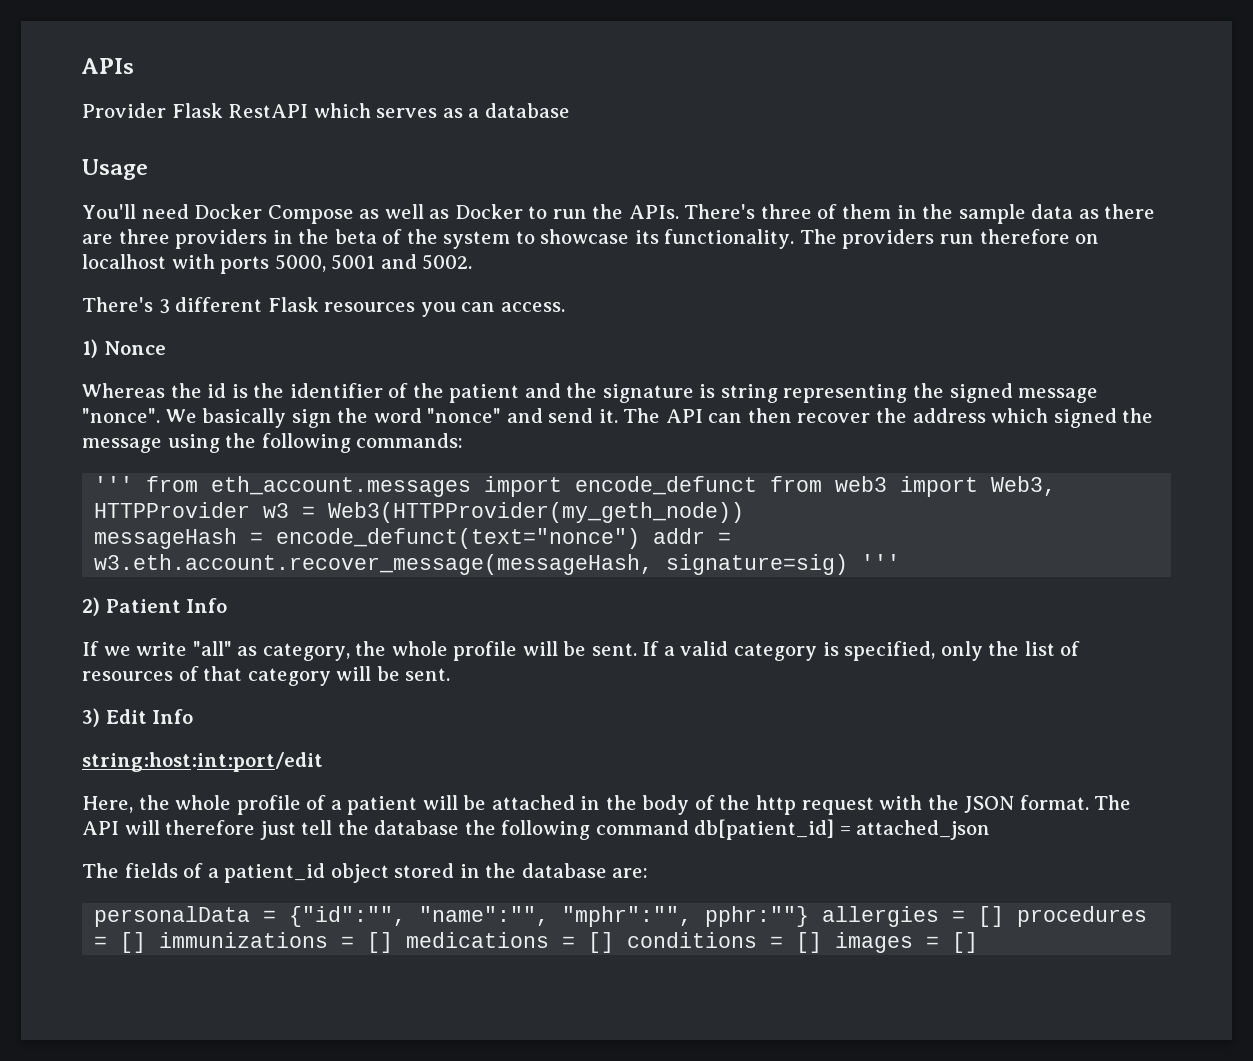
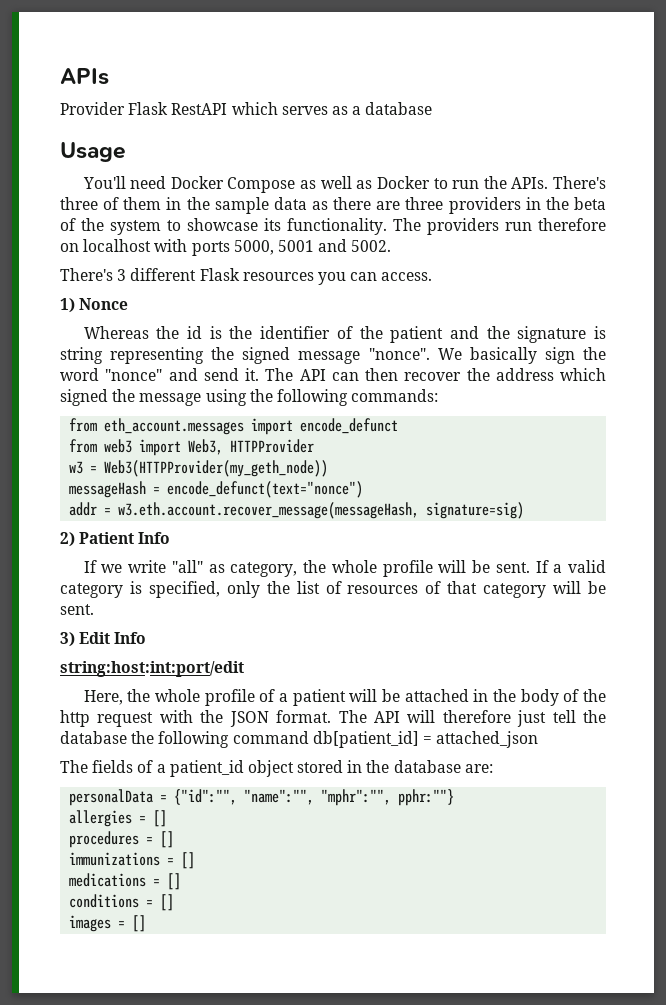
[94,476,134,492] ''' -> (439, 395) none
(758, 485) none -> (399, 426) //
(251, 510) none -> (315, 446) //
(641, 538) none -> (364, 489) //
[861,554,901,570] ''' -> (525, 510) none
(810, 916) none -> (455, 797) //
(1005, 916) none -> (168, 818) //
(147, 942) none -> (175, 839) //
(394, 942) none -> (196, 860) //
(615, 942) none -> (182, 881) //
(823, 942) none -> (175, 902) //

